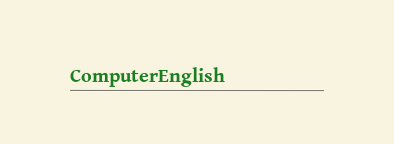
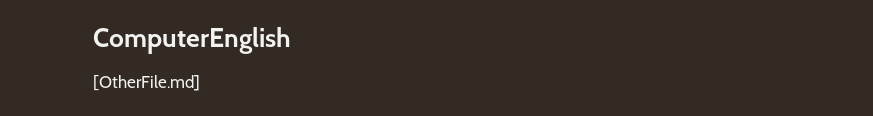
(226, 77) none -> [93,75,200,91] // [OtherFile.md]

